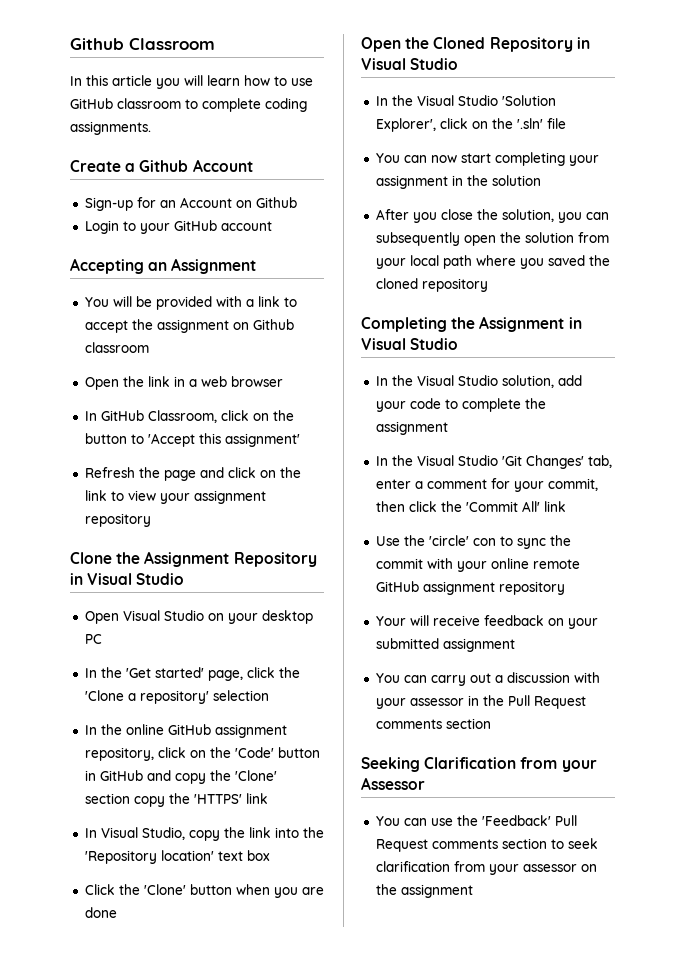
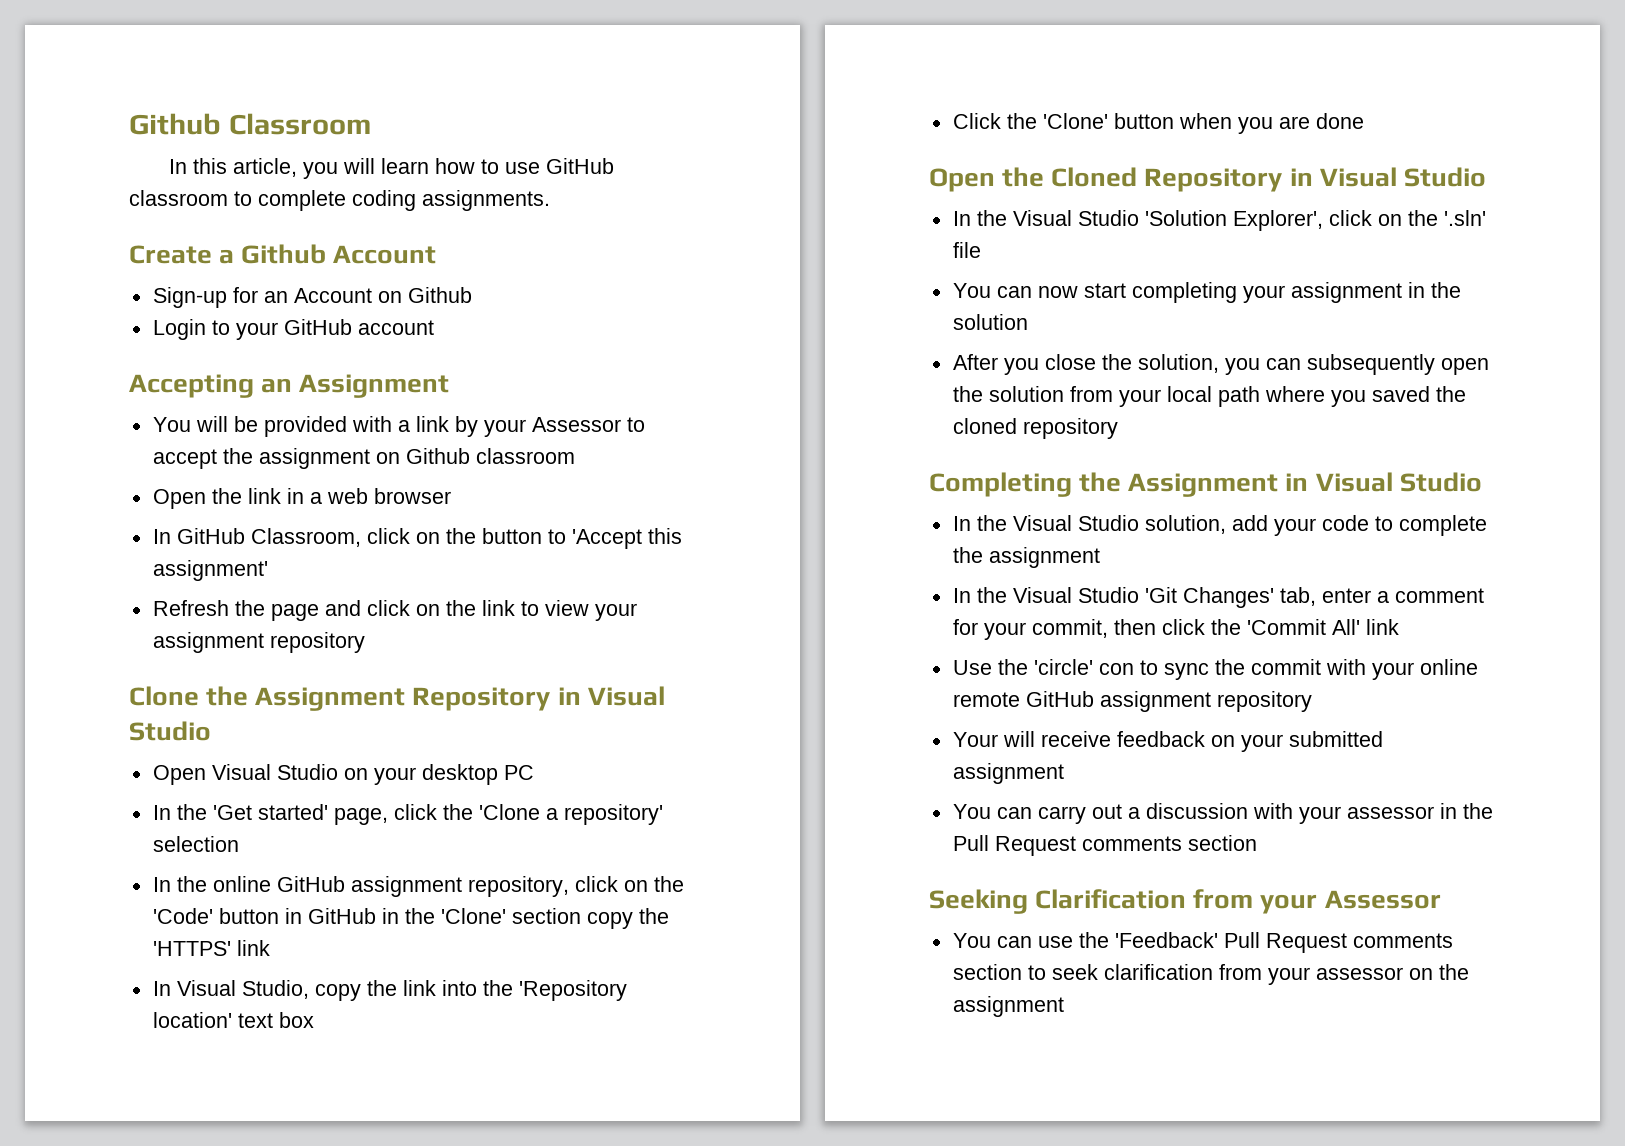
[112,75,152,86] article -> [232,158,297,177] article,
(280, 301) none -> [454,416,621,437] by your Assessor
[146,770,206,784] and copy -> [381,908,399,924] in

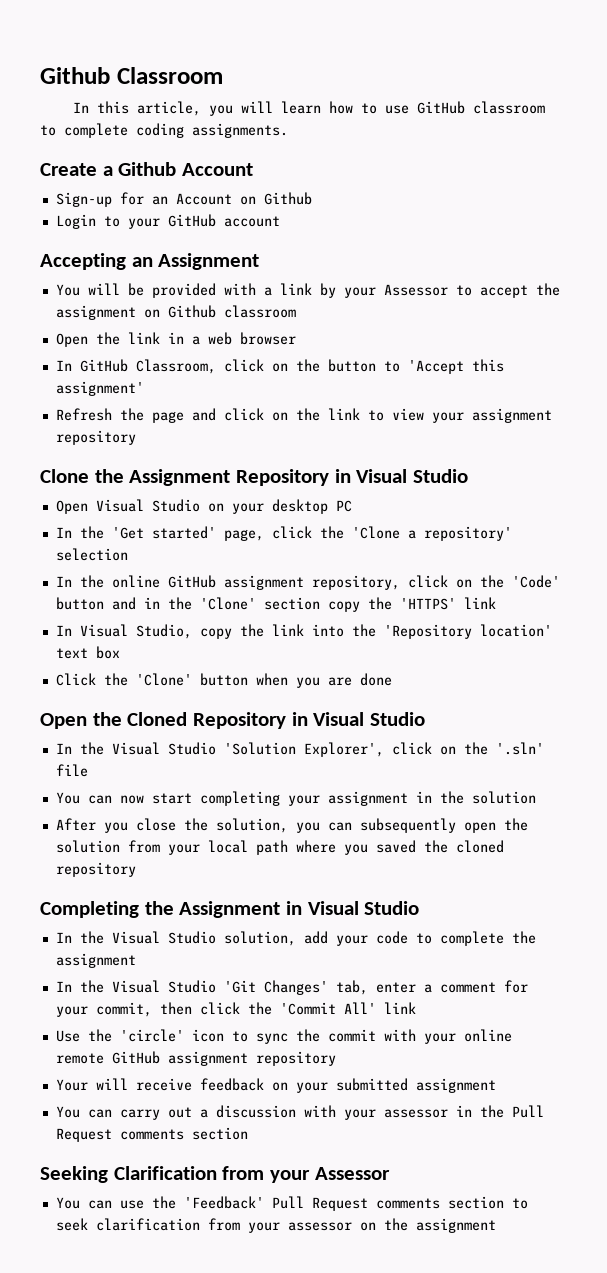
[284,908,376,924] in GitHub -> [111,597,136,610] and
[1098,663,1134,675] con -> [191,1029,224,1042] icon

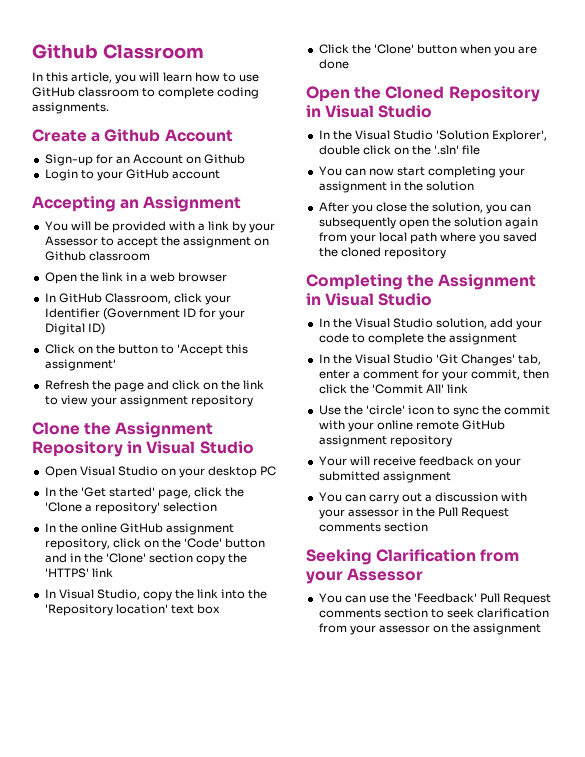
(264, 365) none -> [205,295,232,305] [44,308,246,320] [44,323,105,335] [44,344,75,354] your Identifier (Government ID for your Digital ID) // Click
(384, 749) none -> [318,145,360,155] double
(120, 846) none -> [505,217,539,229] again

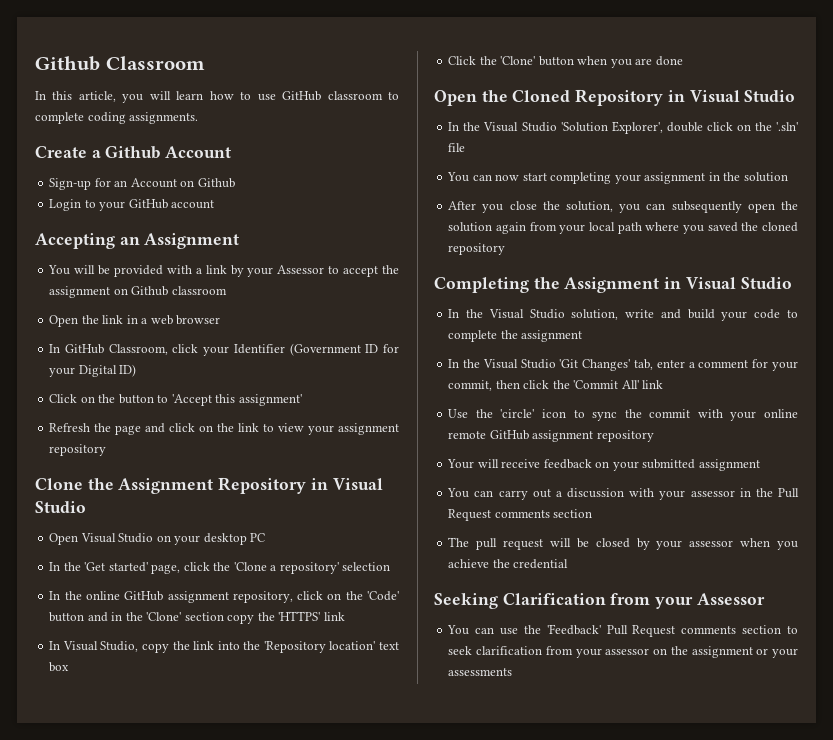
[490,318,514,328] add -> [625,309,715,319] write and build
(428, 527) none -> [448,537,798,550] [448,559,569,569] // The pull request will be closed by your assessor when you achieve the credential
(542, 629) none -> [756,648,798,658] [448,668,513,676] or your assessments

